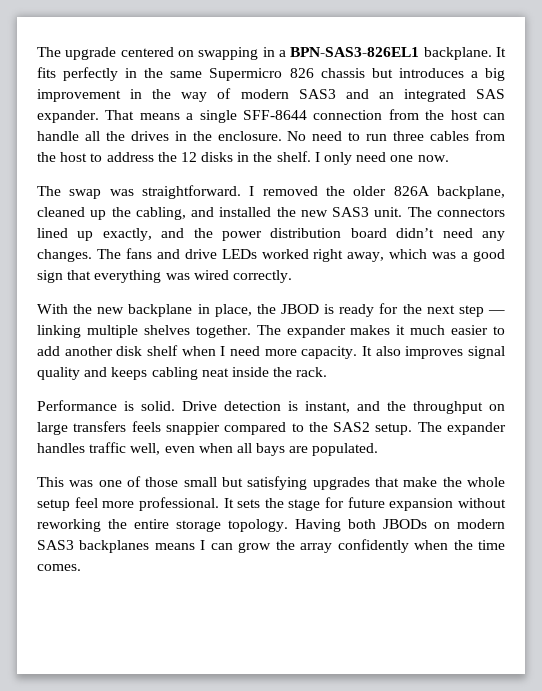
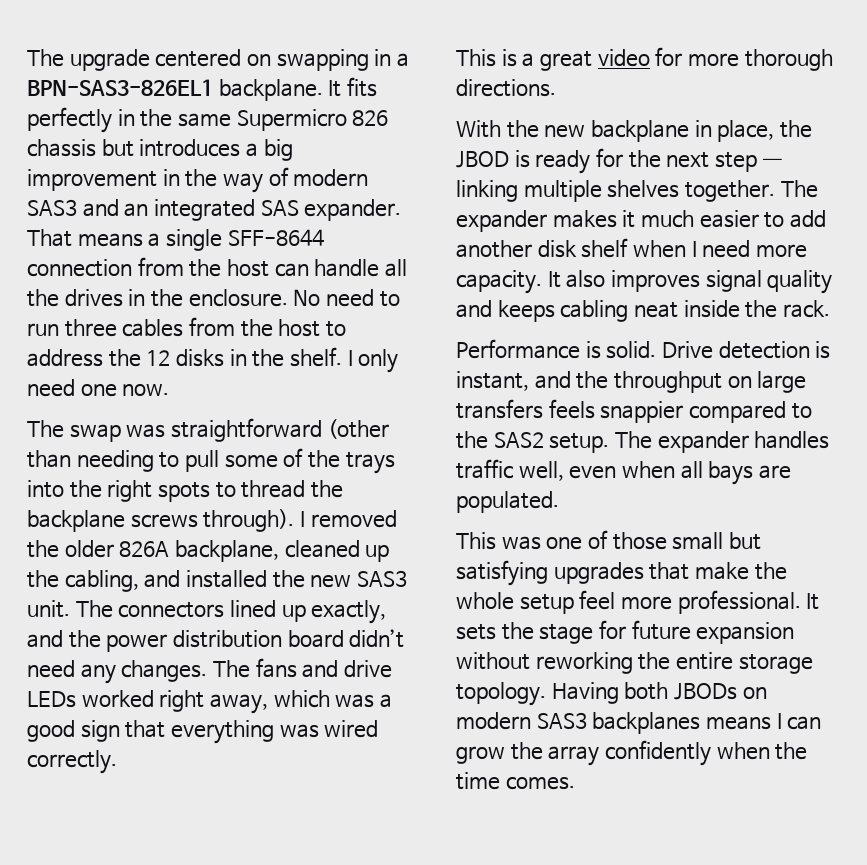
[142,185,241,199] straightforward. -> [170,418,389,442] [27,448,395,474] [27,480,344,502] [27,509,295,532] straightforward (other than needing to pull some of the trays into the right spots to thread the backplane screws through).
(292, 276) none -> [456,47,833,71] [456,79,556,97] // This is a great video for more thorough directions.

